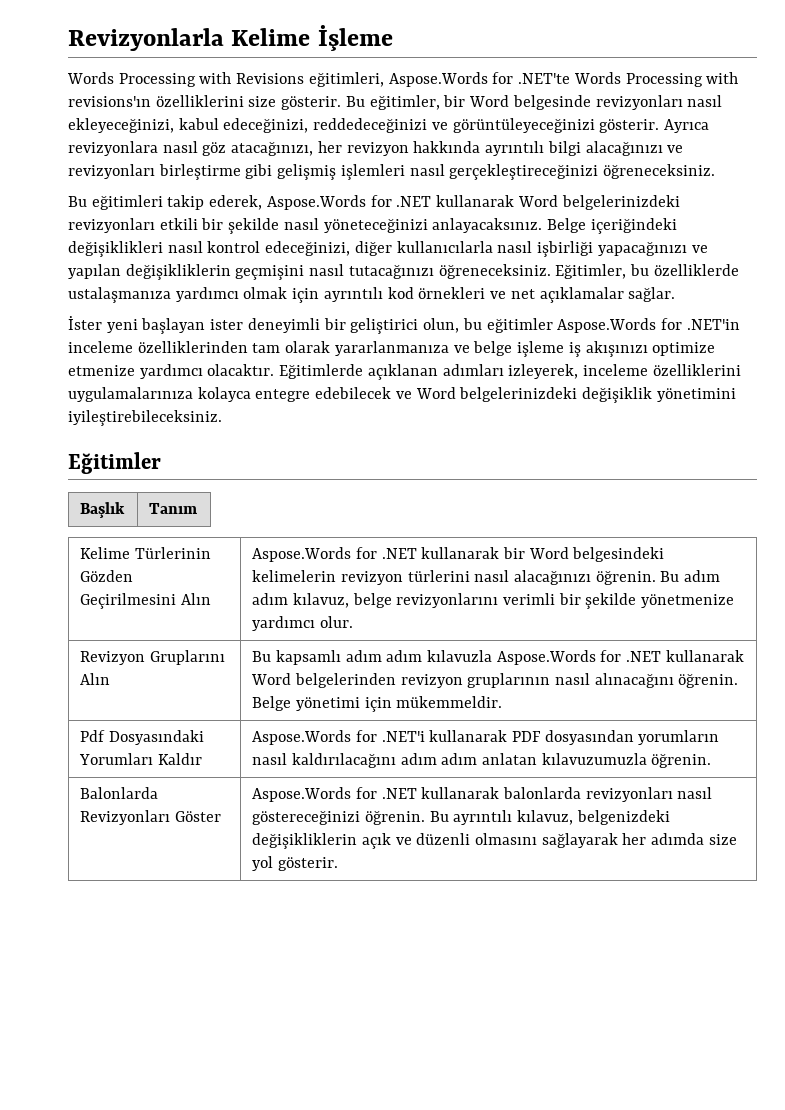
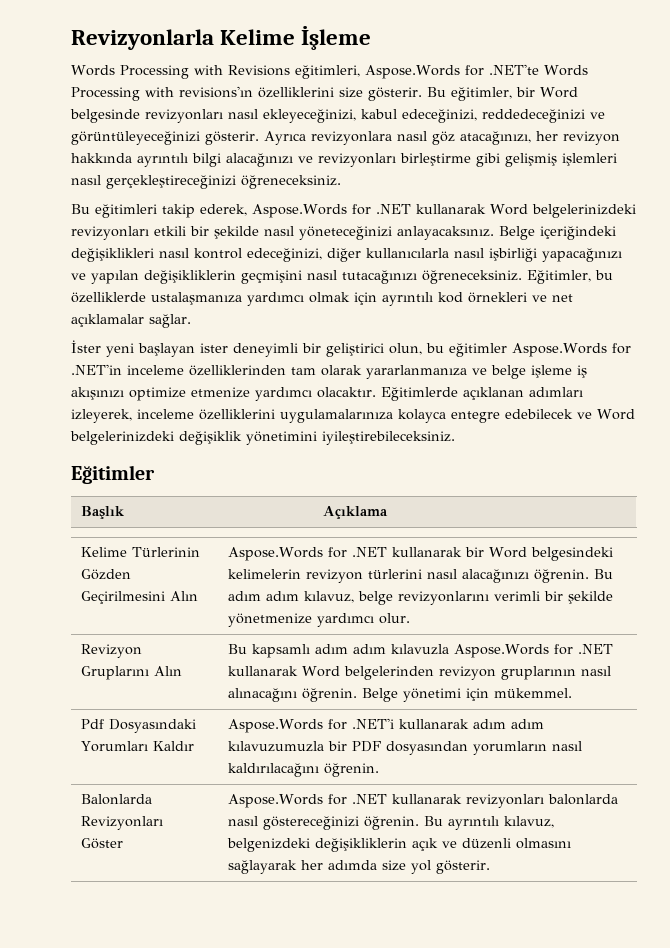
[149,503,198,514] Tanım -> [322,506,388,519] Açıklama
[396,696,503,708] mükemmeldir. -> [493,688,572,698] mükemmel.
(508, 736) none -> [472,719,544,729] [227,741,347,752] adım adım kılavuzumuzla bir
[400,753,647,765] adım adım anlatan kılavuzumuzla -> (319, 770) none
[503,787,673,802] balonlarda revizyonları -> [465,794,618,808] revizyonları balonlarda

